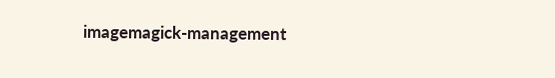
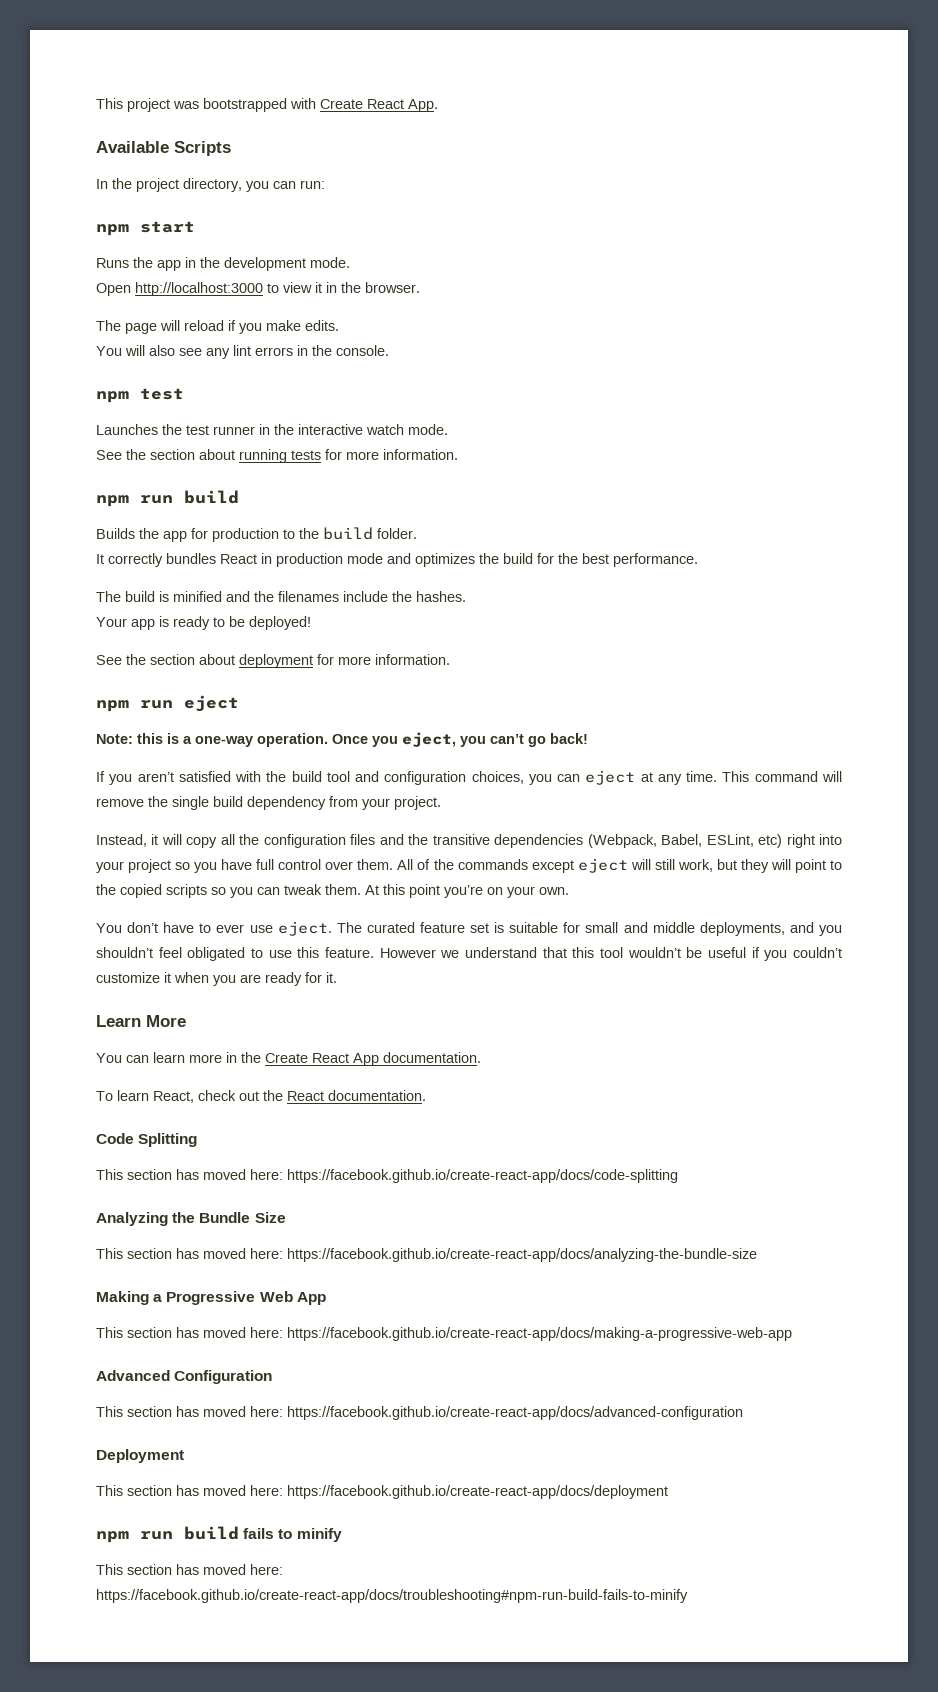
[82,24,288,44] imagemagick-management -> [96,98,438,112] [96,141,231,156] [96,178,325,192] [96,221,195,236] [96,257,350,271] [96,282,420,296] [96,320,339,334] [96,345,389,359] [96,388,184,403] [96,424,448,435] [96,449,458,463] [96,490,239,507] [96,527,417,542] [96,553,698,567] [96,591,466,602] [96,616,311,630] [96,654,450,668] [96,695,239,712] [96,732,588,747] [96,770,843,785] [96,796,441,810] [96,834,843,848] [96,858,842,873] [96,884,569,898] [96,921,842,936] [96,947,842,961] [96,972,337,986] [96,1015,186,1027] [96,1052,481,1066] [96,1090,426,1103] [96,1133,198,1147] [96,1169,678,1183] [96,1212,286,1226] [96,1248,757,1262] [96,1291,326,1305] [96,1327,792,1341] [96,1370,273,1384] [96,1406,743,1420] [96,1449,184,1463] [96,1485,668,1499] [96,1526,342,1543] [96,1564,283,1575] [96,1589,688,1603] This project was bootstrapped with Create React App. // Available Scripts // In the project directory, you can run: // npm start // Runs the app in the development mode. // Open http://localhost:3000 to view it in the browser. // The page will reload if you make edits. // You will also see any lint errors in the console. // npm test // Launches the test runner in the interactive watch mode. // See the section about running tests for more information. // npm run build // Builds the app for production to the build folder. // It correctly bundles React in production mode and optimizes the build for the best performance. // The build is minified and the filenames include the hashes. // Your app is ready to be deployed! // See the section about deployment for more information. // npm run eject // Note: this is a one-way operation. Once you eject, you can’t go back! // If you aren’t satisfied with the build tool and configuration choices, you can eject at any time. This command will remove the single build dependency from your project. // Instead, it will copy all the configuration files and the transitive dependencies (Webpack, Babel, ESLint, etc) right into your project so you have full control over them. All of the commands except eject will still work, but they will point to the copied scripts so you can tweak them. At this point you’re on your own. // You don’t have to ever use eject. The curated feature set is suitable for small and middle deployments, and you shouldn’t feel obligated to use this feature. However we understand that this tool wouldn’t be useful if you couldn’t customize it when you are ready for it. // Learn More // You can learn more in the Create React App documentation. // To learn React, check out the React documentation. // Code Splitting // This section has moved here: https://facebook.github.io/create-react-app/docs/code-splitting // Analyzing the Bundle Size // This section has moved here: https://facebook.github.io/create-react-app/docs/analyzing-the-bundle-size // Making a Progressive Web App // This section has moved here: https://facebook.github.io/create-react-app/docs/making-a-progressive-web-app // Advanced Configuration // This section has moved here: https://facebook.github.io/create-react-app/docs/advanced-configuration // Deployment // This section has moved here: https://facebook.github.io/create-react-app/docs/deployment // npm run build fails to minify // This section has moved here: https://facebook.github.io/create-react-app/docs/troubleshooting#npm-run-build-fails-to-minify

